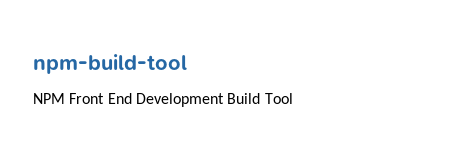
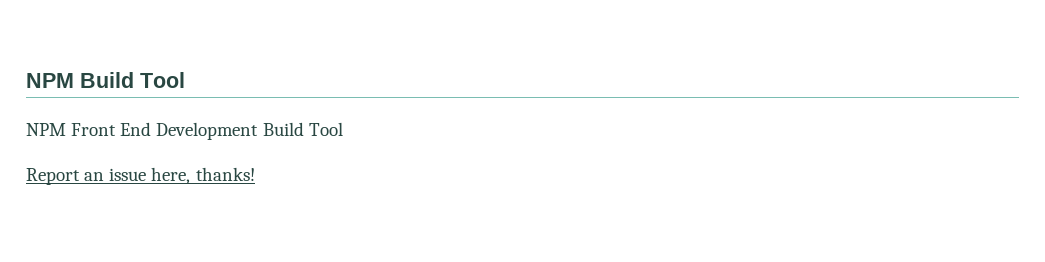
[33,54,187,74] npm-build-tool -> [26,72,185,88] NPM Build Tool
(293, 98) none -> [26,167,255,185] // Report an issue here, thanks!

